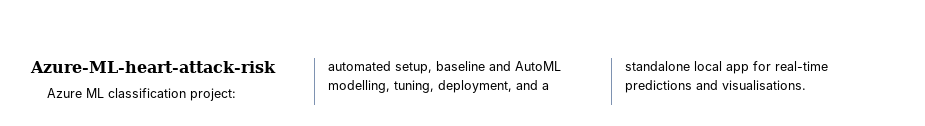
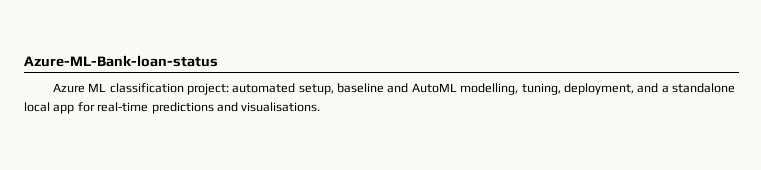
[30,61,276,73] Azure-ML-heart-attack-risk -> [24,55,218,67] Azure-ML-Bank-loan-status

